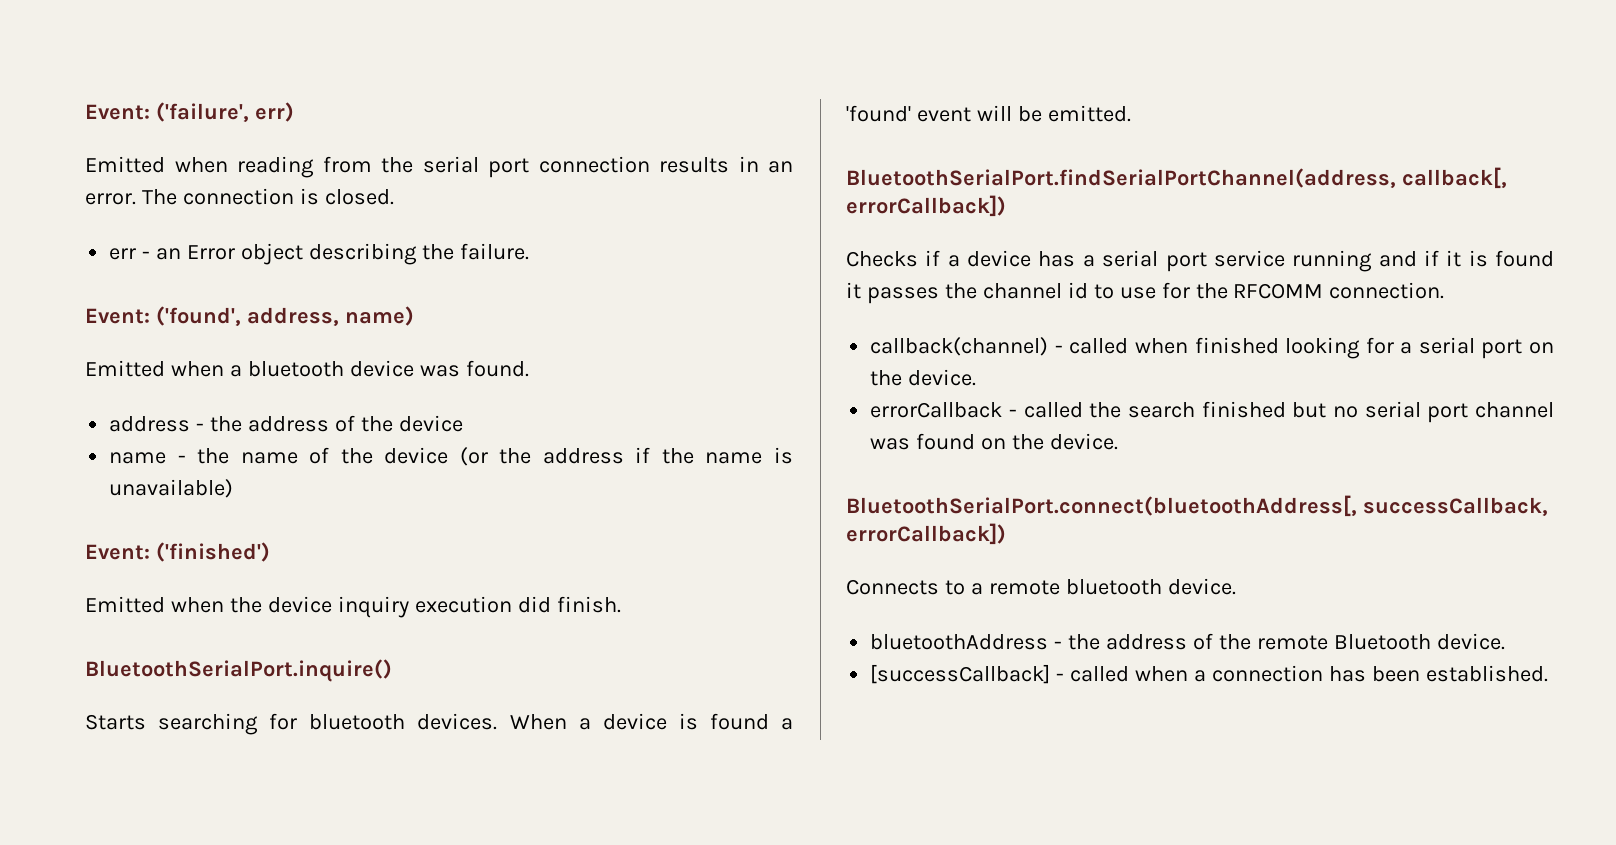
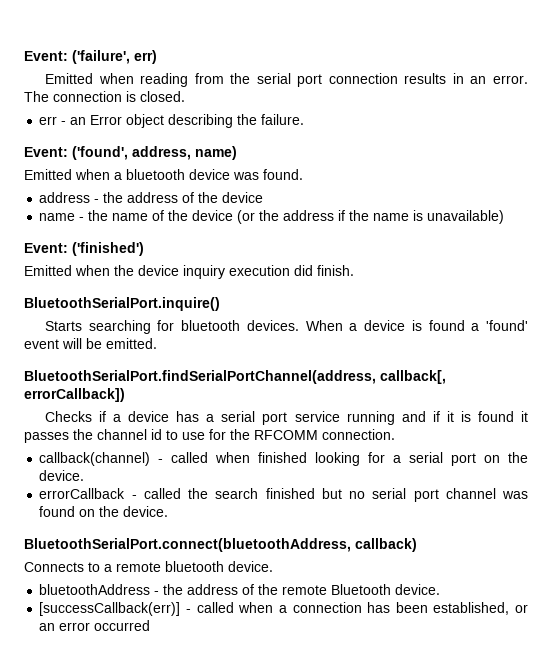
[846,495,1548,517] [846,523,1006,545] BluetoothSerialPort.connect(bluetoothAddress[, successCallback, errorCallback]) -> [24,538,417,552] BluetoothSerialPort.connect(bluetoothAddress, callback)
[870,664,1051,684] [successCallback] -> [39,602,181,616] [successCallback(err)]
[1425,665,1548,682] established. -> [433,602,528,615] [39,620,151,631] established, or an error occurred

